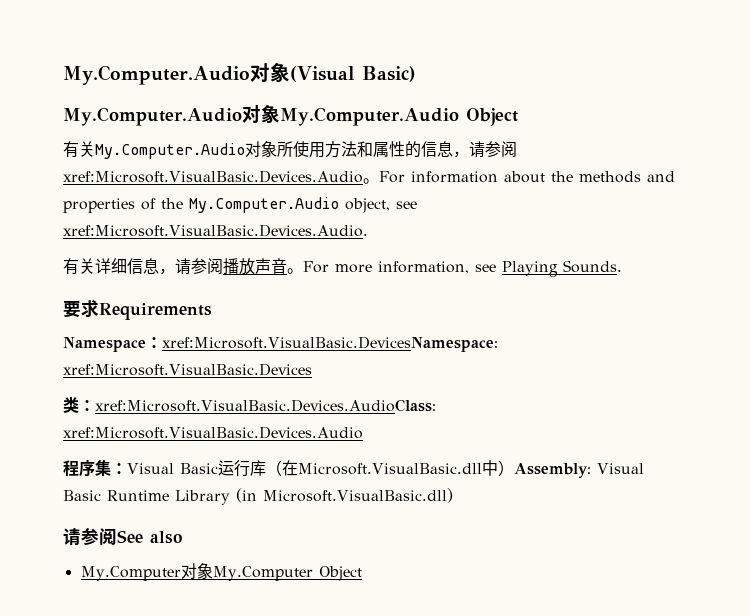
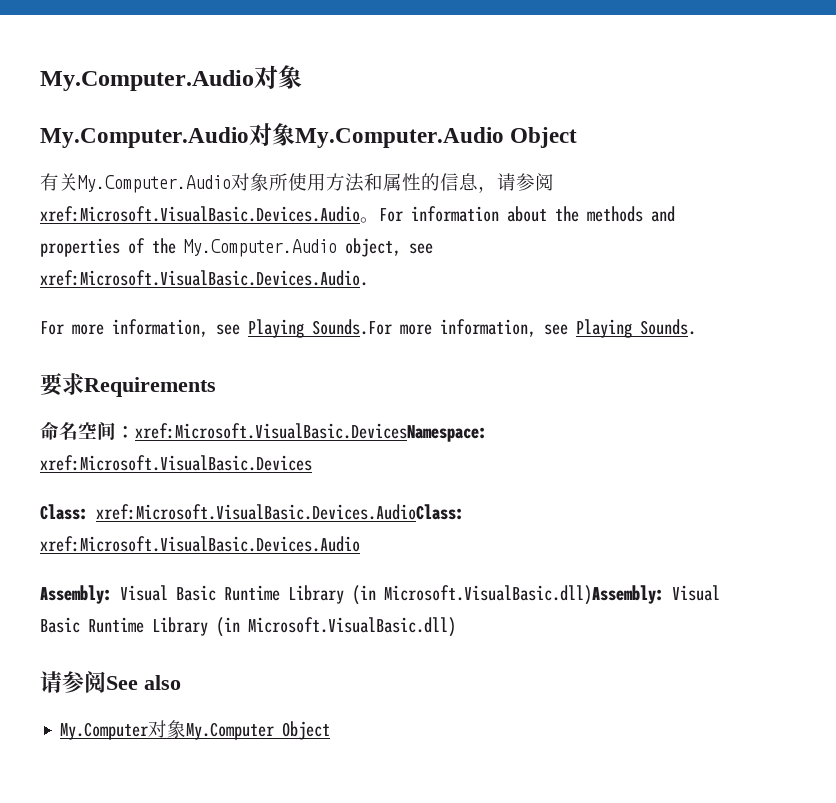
[63,63,416,85] My.Computer.Audio对象(Visual Basic) -> [40,65,302,91] My.Computer.Audio对象
[63,258,303,275] 有关详细信息，请参阅播放声音。 -> (368, 278) none
(558, 269) none -> [312,319,632,338] Sounds.For more information, see Playing
[63,337,146,352] Namespace -> [40,421,116,440] 命名空间
[63,397,95,413] 类： -> [40,504,88,520] Class:
[63,460,591,478] 程序集：Visual Basic运行库（在Microsoft.VisualBasic.dll中）Assembly: -> [40,585,664,605] Assembly: Visual Basic Runtime Library (in Microsoft.VisualBasic.dll)Assembly:

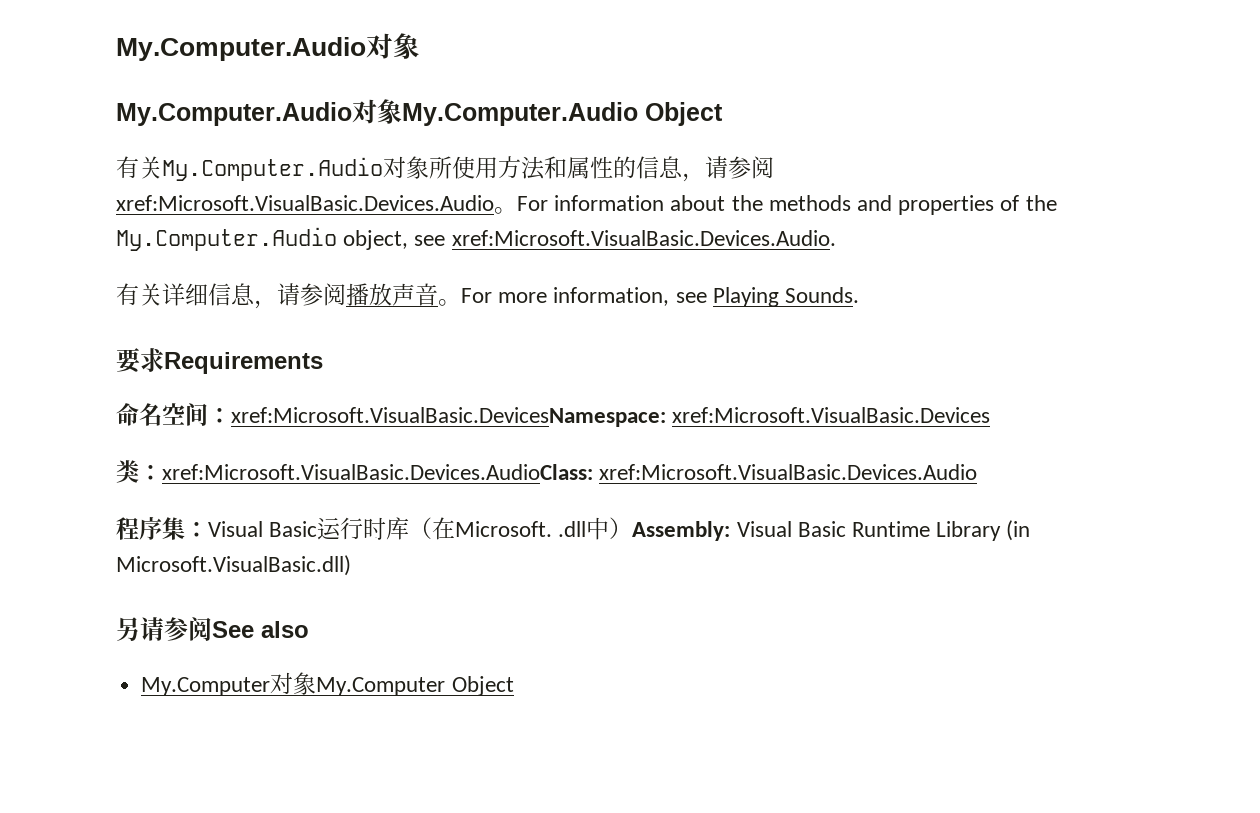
(368, 278) none -> [116,283,461,309] 有关详细信息，请参阅播放声音。
[312,319,632,338] Sounds.For more information, see Playing -> (779, 297) none
[40,504,88,520] Class: -> [116,460,162,483] 类：
[40,585,664,605] Assembly: Visual Basic Runtime Library (in Microsoft.VisualBasic.dll)Assembly: -> [116,517,731,541] 程序集：Visual Basic运行时库（在Microsoft. .dll中）Assembly:
(456, 627) none -> [116,617,140,641] 另

